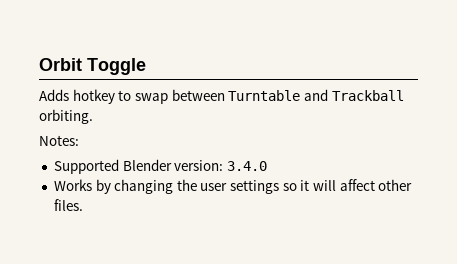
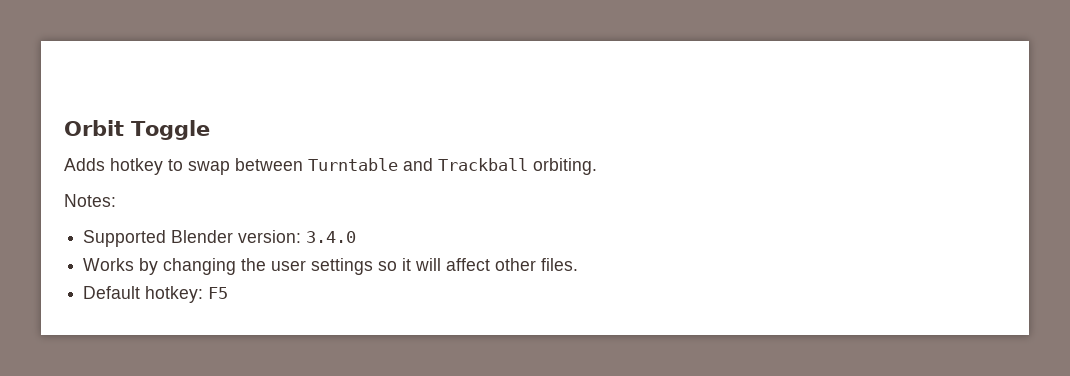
(83, 205) none -> [83,286,229,303] // Default hotkey: F5

